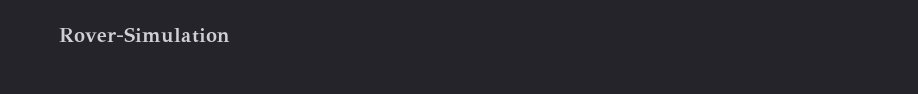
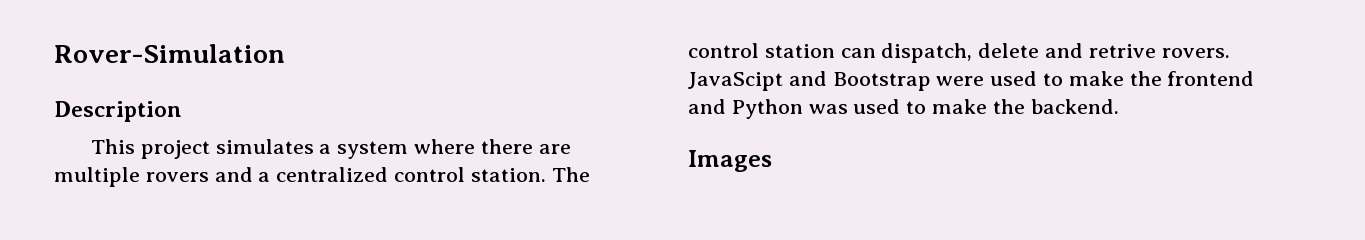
(230, 35) none -> [54,101,182,122] [90,139,571,159] [54,167,590,187] [688,43,1230,63] [688,71,1255,91] [688,99,1119,119] [688,150,772,172] // Description // This project simulates a system where there are multiple rovers and a centralized control station. The control station can dispatch, delete and retrive rovers. JavaScipt and Bootstrap were used to make the frontend and Python was used to make the backend. // Images

